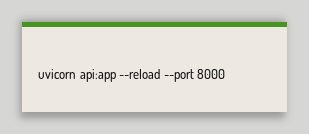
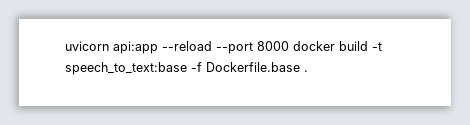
(226, 74) none -> [293,41,382,51] [65,62,308,75] docker build -t speech_to_text:base -f Dockerfile.base .

